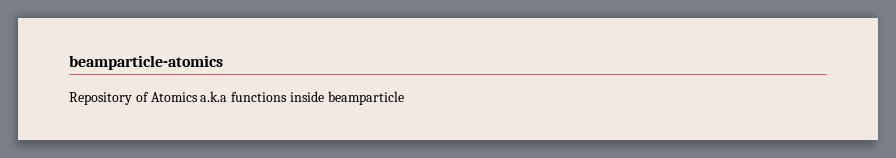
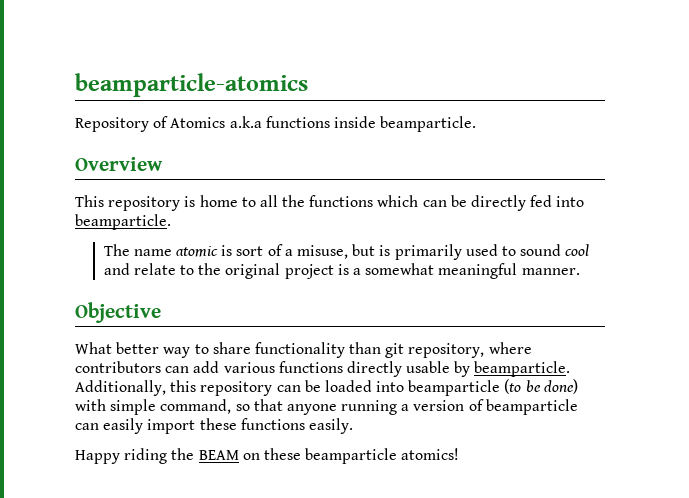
[327,91,404,105] beamparticle -> [380,116,477,132] [75,157,163,171] [75,195,585,211] [75,214,171,230] [103,244,590,260] [103,263,580,279] [75,302,161,323] [75,342,532,358] [75,361,571,377] [75,379,578,396] [75,399,578,415] [75,418,353,434] [75,448,460,464] beamparticle. // Overview // This repository is home to all the functions which can be directly fed into beamparticle. // The name atomic is sort of a misuse, but is primarily used to sound cool and relate to the original project is a somewhat meaningful manner. // Objective // What better way to share functionality than git repository, where contributors can add various functions directly usable by beamparticle. Additionally, this repository can be loaded into beamparticle (to be done) with simple command, so that anyone running a version of beamparticle can easily import these functions easily. // Happy riding the BEAM on these beamparticle atomics!

